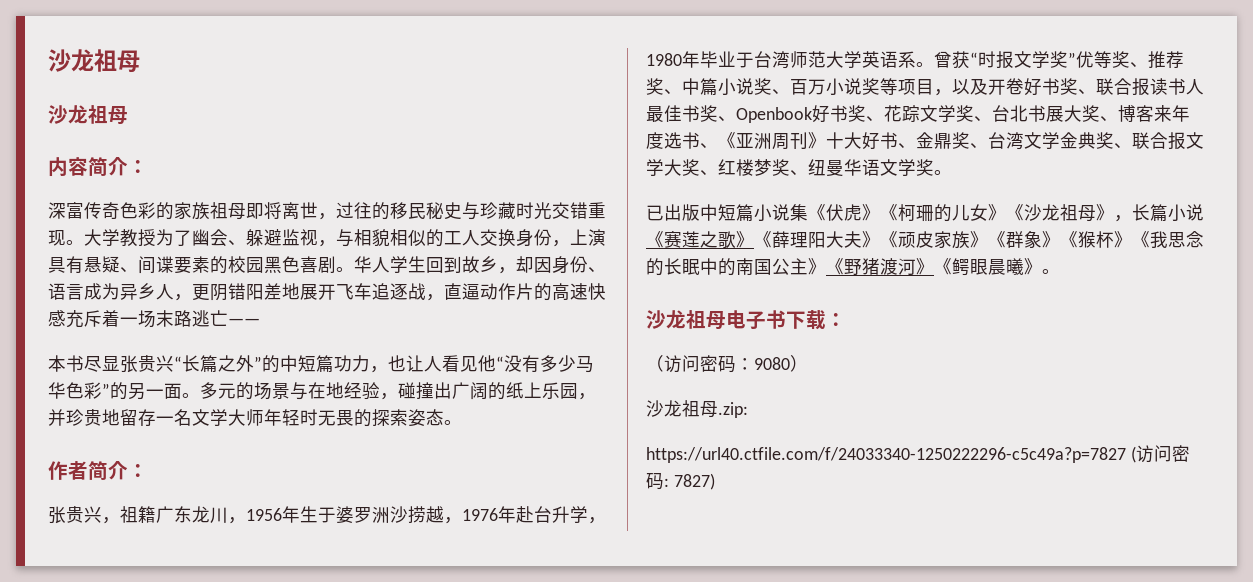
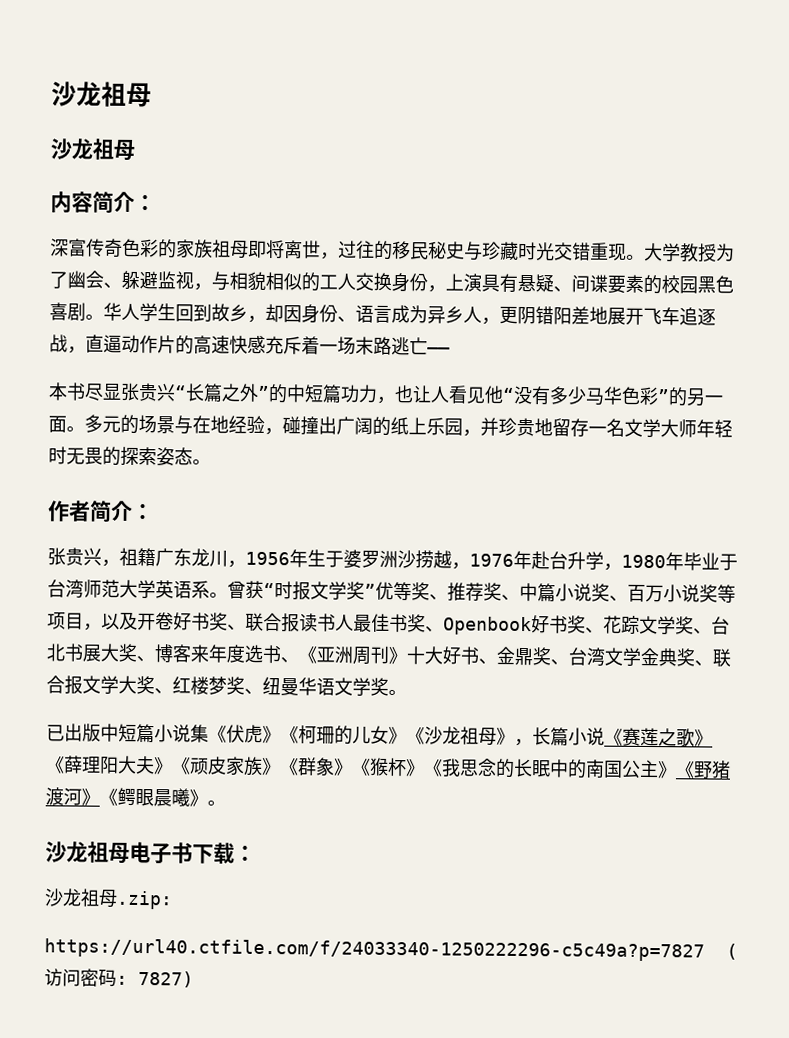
[646,355,808,373] // （访问密码：9080） -> (256, 853) none

